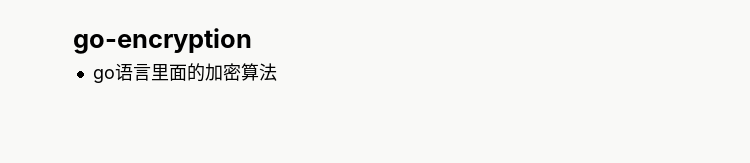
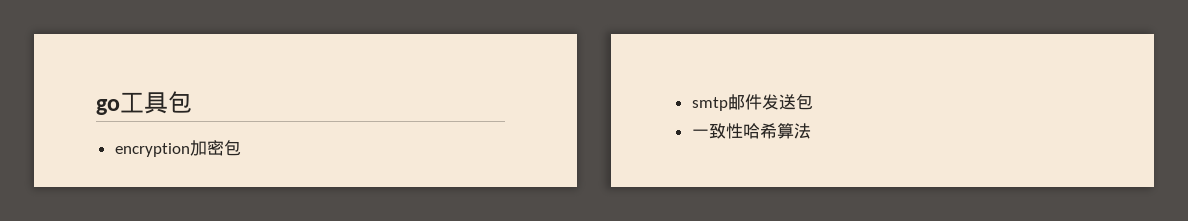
[73,28,252,54] [92,63,241,83] go-encryption // go语言里面的加密 -> [96,91,192,115] [114,140,241,157] [691,94,813,111] [691,123,777,139] go工具包 // encryption加密包 // smtp邮件发送包 // 一致性哈希

